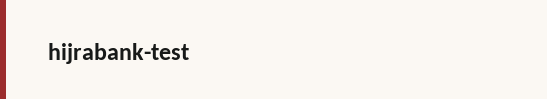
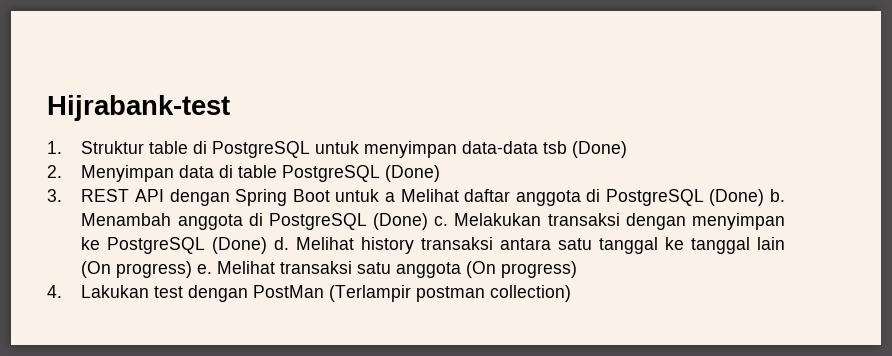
[48,43,189,64] hijrabank-test -> [47,95,230,121] [47,141,628,158] [47,165,441,182] [47,189,786,206] [81,213,785,230] [81,237,786,254] [81,261,578,278] [47,285,572,302] Hijrabank-test // 1. Struktur table di PostgreSQL untuk menyimpan data-data tsb (Done) // 2. Menyimpan data di table PostgreSQL (Done) // 3. REST API dengan Spring Boot untuk a Melihat daftar anggota di PostgreSQL (Done) b. Menambah anggota di PostgreSQL (Done) c. Melakukan transaksi dengan menyimpan ke PostgreSQL (Done) d. Melihat history transaksi antara satu tanggal ke tanggal lain (On progress) e. Melihat transaksi satu anggota (On progress) // 4. Lakukan test dengan PostMan (Terlampir postman collection)

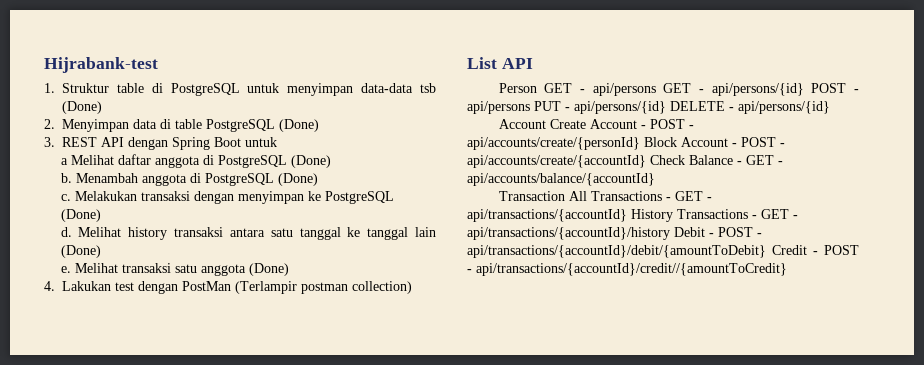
(380, 195) none -> (277, 142) //
(765, 197) none -> (331, 161) //
(429, 221) none -> (318, 179) //
(268, 245) none -> (101, 215) //
[81,261,193,278] (On progress) -> [60,245,101,258] (Done) //
[466,261,578,278] (On progress) -> [248,263,289,276] (Done)
(572, 293) none -> [467,57,533,69] [498,83,859,96] [467,101,830,114] [498,119,694,129] [467,137,785,150] [467,155,783,168] [467,173,655,186] [498,191,712,201] [467,209,798,222] [467,227,762,240] [467,245,859,258] [467,263,787,276] // List API // Person GET - api/persons GET - api/persons/{id} POST - api/persons PUT - api/persons/{id} DELETE - api/persons/{id} // Account Create Account - POST - api/accounts/create/{personId} Block Account - POST - api/accounts/create/{accountId} Check Balance - GET - api/accounts/balance/{accountId} // Transaction All Transactions - GET - api/transactions/{accountId} History Transactions - GET - api/transactions/{accountId}/history Debit - POST - api/transactions/{accountId}/debit/{amountToDebit} Credit - POST - api/transactions/{accountId}/credit//{amountToCredit}

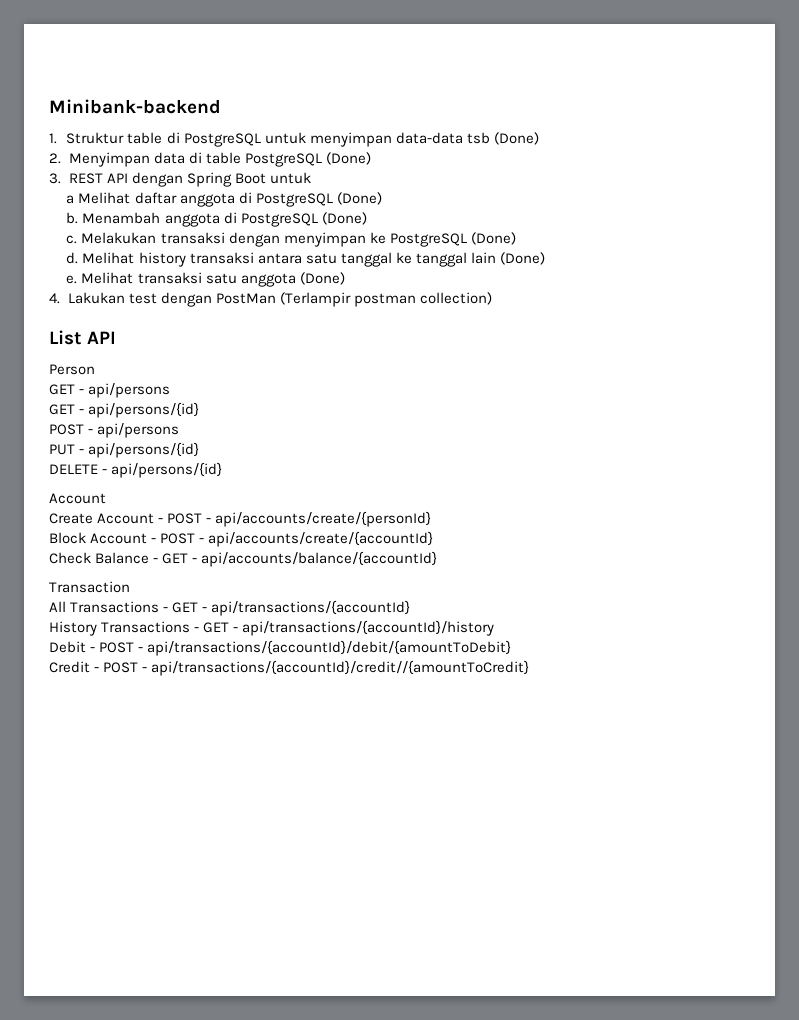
[44,57,158,73] Hijrabank-test -> [49,99,221,114] Minibank-backend
(537, 88) none -> (95, 369) //
(656, 89) none -> (171, 390) //
(804, 89) none -> (200, 410) //
(530, 107) none -> (180, 430) //
(666, 107) none -> (200, 450) //
(546, 124) none -> (106, 498) //
(640, 143) none -> (432, 519) //
(646, 161) none -> (434, 539) //
(565, 196) none -> (130, 587) //
(627, 215) none -> (411, 608) //
(670, 233) none -> (495, 628) //
(766, 251) none -> (512, 648) //

